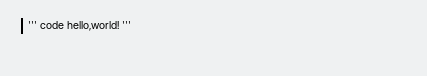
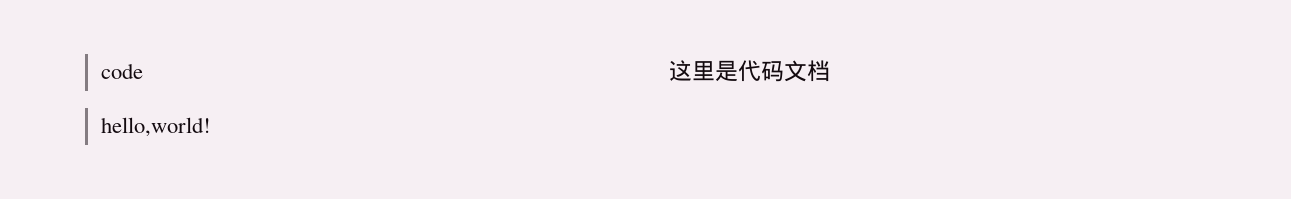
[28,21,38,29] ''' -> (100, 71) none
(65, 25) none -> (143, 71) //
[122,21,132,29] ''' -> [669,60,830,82] // 这里是代码文档

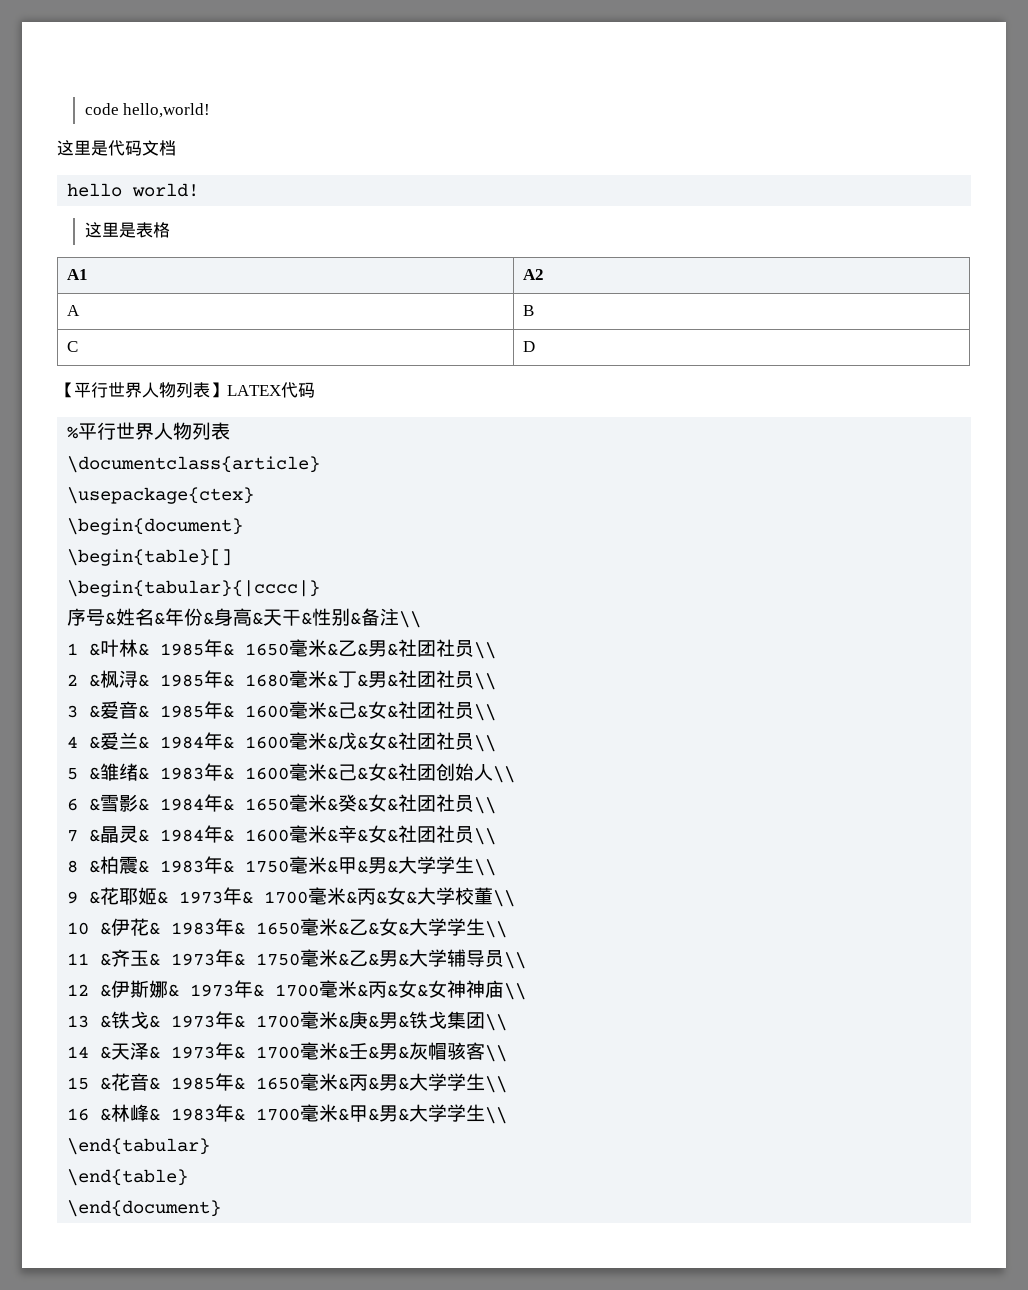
(143, 71) // -> (119, 109) none
(830, 71) none -> [67,183,200,197] [84,222,170,238] [67,269,89,280] [523,269,545,280] [67,305,81,316] [523,305,535,316] [67,341,79,352] [523,341,536,352] [57,382,315,398] [67,422,231,440] [67,456,321,473] [67,487,255,504] [67,518,244,535] [67,549,233,566] [67,580,321,597] [67,608,422,628] [67,639,497,659] [67,670,497,690] [67,701,497,721] [67,732,497,752] [67,763,516,783] [67,794,497,814] [67,825,497,845] [67,856,497,876] [67,887,516,907] [67,918,508,938] [67,949,527,969] [67,980,527,1000] [67,1011,508,1031] [67,1042,508,1062] [67,1073,508,1093] [67,1104,508,1124] [67,1138,211,1155] [67,1169,189,1186] [67,1200,222,1217] // hello world! // 这里是表格 // A1 | A2 // A | B // C | D // 【平行世界人物列表】LATEX代码 // %平行世界人物列表 // \documentclass{article} // \usepackage{ctex} // \begin{document} // \begin{table}[] // \begin{tabular}{|cccc|} // 序号&姓名&年份&身高&天干&性别&备注\\ // 1 &叶林& 1985年& 1650毫米&乙&男&社团社员\\ // 2 &枫浔& 1985年& 1680毫米&丁&男&社团社员\\ // 3 &爱音& 1985年& 1600毫米&己&女&社团社员\\ // 4 &爱兰& 1984年& 1600毫米&戊&女&社团社员\\ // 5 &雏绪& 1983年& 1600毫米&己&女&社团创始人\\ // 6 &雪影& 1984年& 1650毫米&癸&女&社团社员\\ // 7 &晶灵& 1984年& 1600毫米&辛&女&社团社员\\ // 8 &柏震& 1983年& 1750毫米&甲&男&大学学生\\ // 9 &花耶姬& 1973年& 1700毫米&丙&女&大学校董\\ // 10 &伊花& 1983年& 1650毫米&乙&女&大学学生\\ // 11 &齐玉& 1973年& 1750毫米&乙&男&大学辅导员\\ // 12 &伊斯娜& 1973年& 1700毫米&丙&女&女神神庙\\ // 13 &铁戈& 1973年& 1700毫米&庚&男&铁戈集团\\ // 14 &天泽& 1973年& 1700毫米&壬&男&灰帽骇客\\ // 15 &花音& 1985年& 1650毫米&丙&男&大学学生\\ // 16 &林峰& 1983年& 1700毫米&甲&男&大学学生\\ // \end{tabular} // \end{table} // \end{document}

